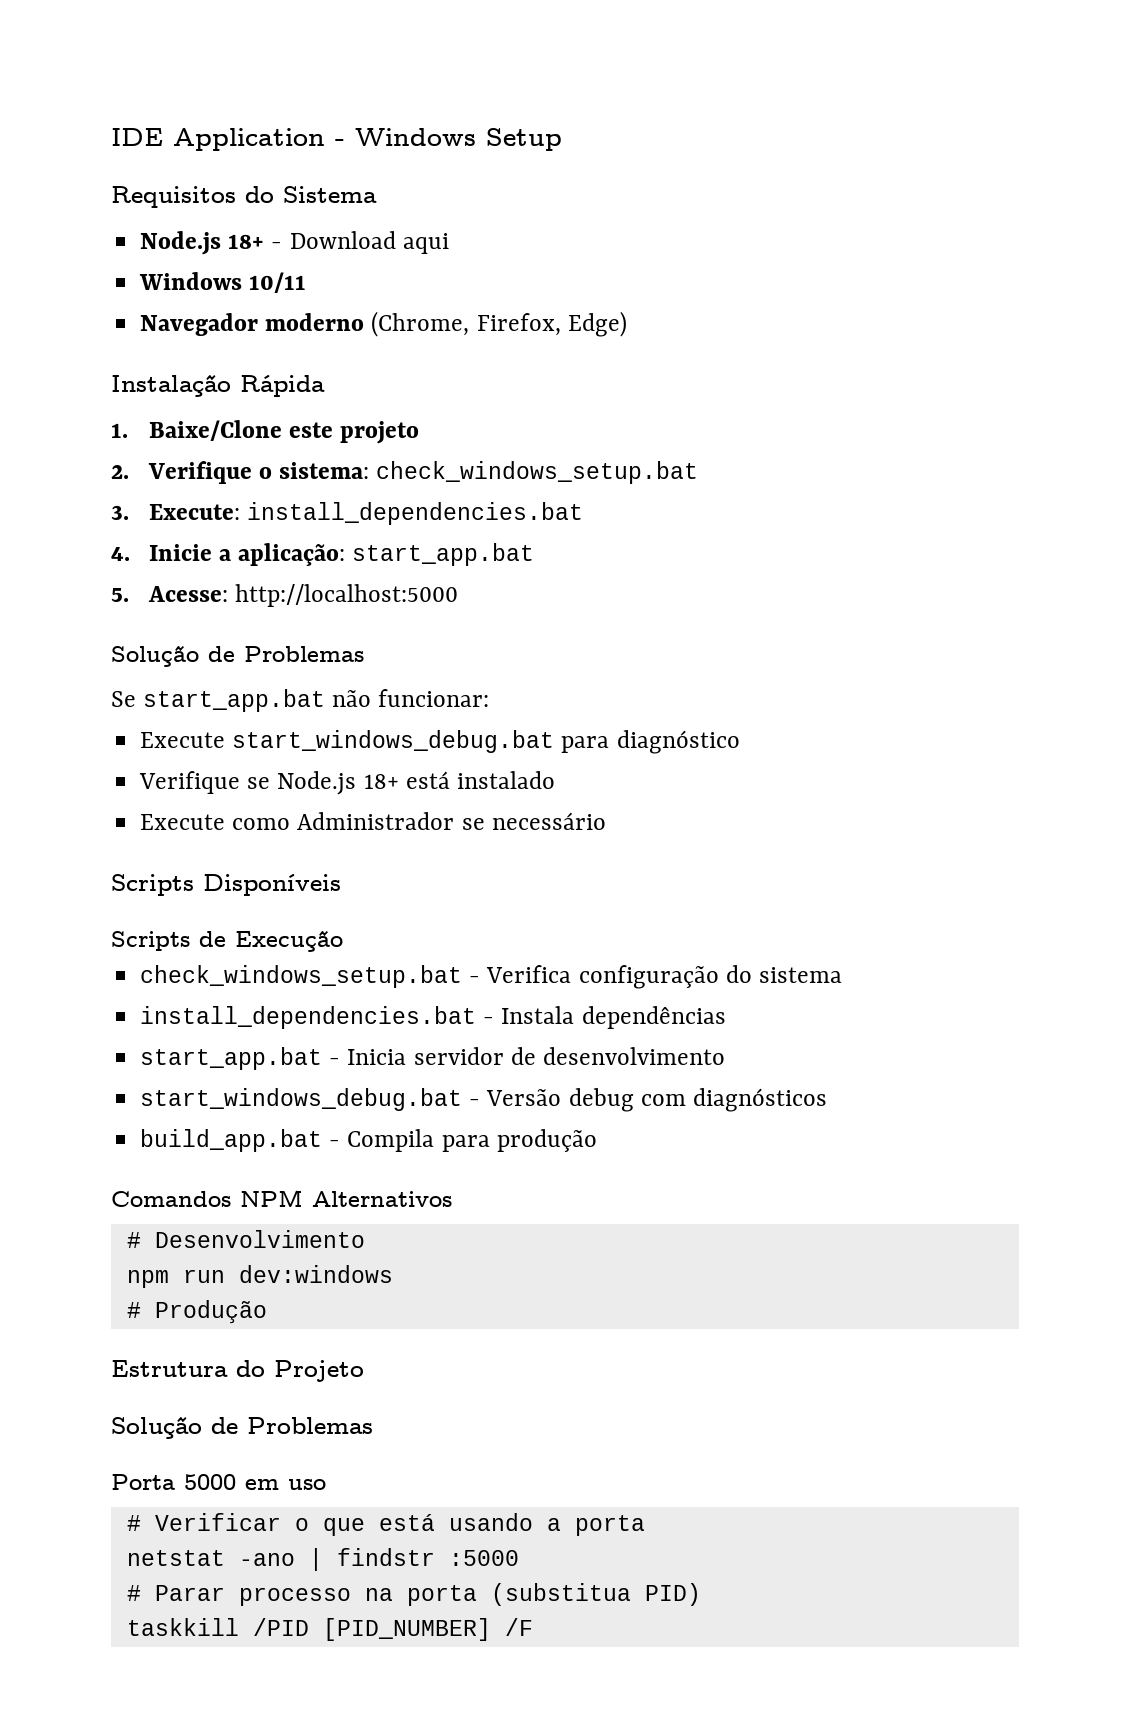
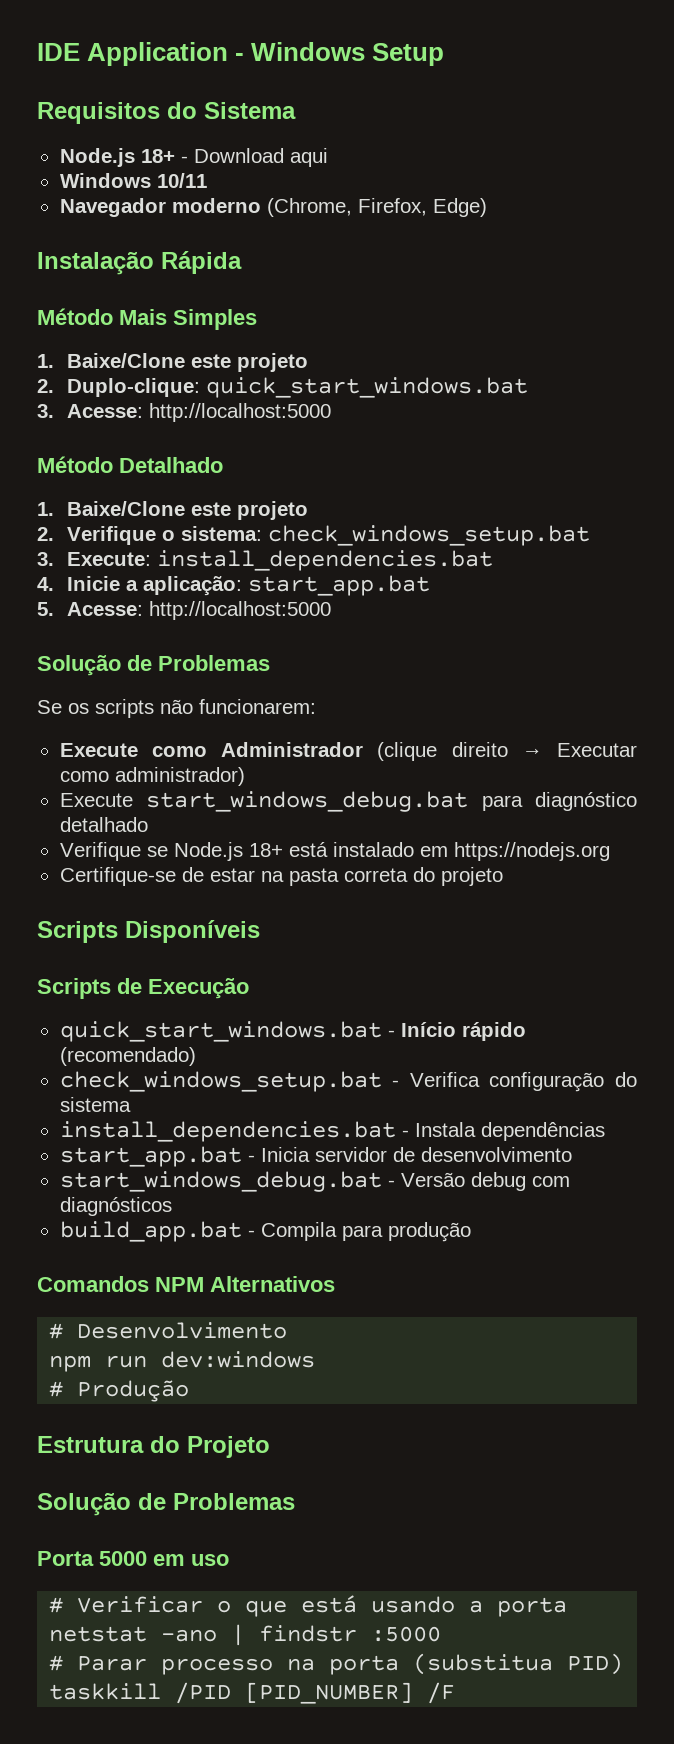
(325, 386) none -> [37,308,257,330] [37,353,308,372] [37,377,528,398] [37,403,331,422] [37,456,223,473] // Método Mais Simples // 1. Baixe/Clone este projeto // 2. Duplo-clique: quick_start_windows.bat // 3. Acesse: http://localhost:5000 // Método Detalhado
[143,689,490,712] start_app.bat não funcionar: -> [68,699,316,718] [59,742,637,761] [59,767,245,786] os scripts não funcionarem: // Execute como Administrador (clique direito → Executar como administrador)
(740, 742) none -> [59,817,148,832] detalhado
[140,812,606,830] // Execute como Administrador se necessário -> [419,842,610,861] [59,867,503,886] em https://nodejs.org // Certifique-se de estar na pasta correta do projeto
(343, 941) none -> [59,1021,526,1042] [59,1047,196,1066] // quick_start_windows.bat - Início rápido (recomendado)

